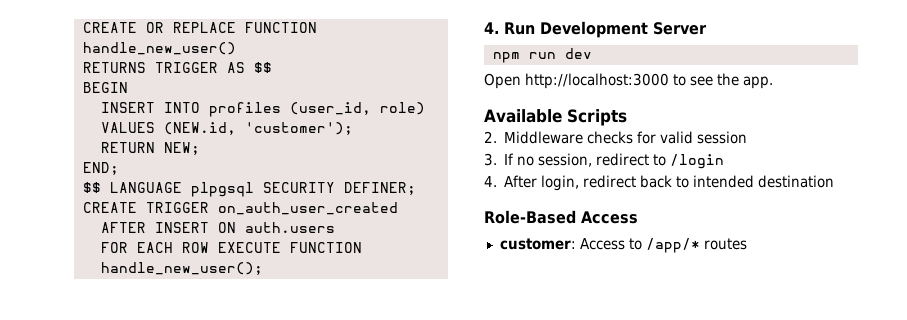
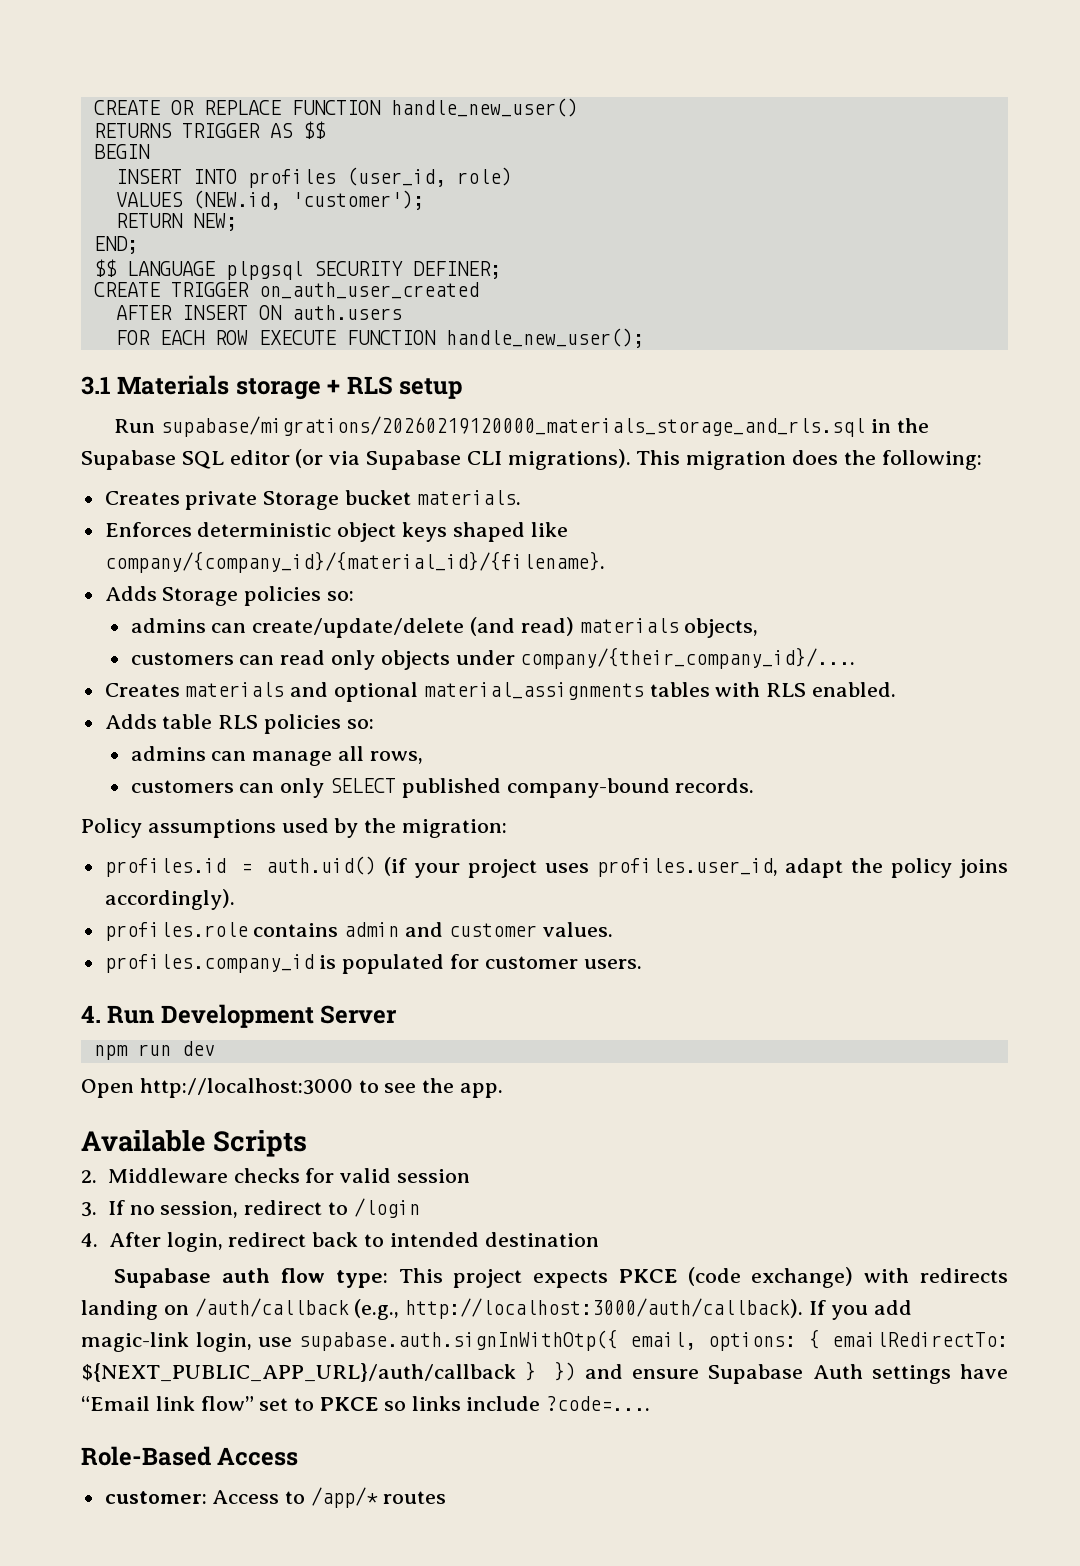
(263, 268) none -> [81,375,464,400] [114,416,929,437] [81,449,982,470] [104,490,521,510] [104,522,568,542] [104,551,605,573] [104,586,355,606] [130,617,759,638] [130,647,856,670] [104,682,897,702] [104,714,374,734] [130,746,423,766] [130,778,755,798] [81,818,508,838] [104,856,1009,878] [104,889,235,910] [104,922,613,941] [104,954,642,974] // 3.1 Materials storage + RLS setup // Run supabase/migrations/20260219120000_materials_storage_and_rls.sql in the Supabase SQL editor (or via Supabase CLI migrations). This migration does the following: // Creates private Storage bucket materials. // Enforces deterministic object keys shaped like company/{company_id}/{material_id}/{filename}. // Adds Storage policies so: // admins can create/update/delete (and read) materials objects, // customers can read only objects under company/{their_company_id}/.... // Creates materials and optional material_assignments tables with RLS enabled. // Adds table RLS policies so: // admins can manage all rows, // customers can only SELECT published company-bound records. // Policy assumptions used by the migration: // profiles.id = auth.uid() (if your project uses profiles.user_id, adapt the policy joins accordingly). // profiles.role contains admin and customer values. // profiles.company_id is populated for customer users.
(835, 181) none -> [114,1267,1008,1288] [81,1298,912,1320] [81,1329,1008,1352] [81,1361,1008,1384] [81,1396,651,1411] // Supabase auth flow type: This project expects PKCE (code exchange) with redirects landing on /auth/callback (e.g., http://localhost:3000/auth/callback). If you add magic-link login, use supabase.auth.signInWithOtp({ email, options: { emailRedirectTo: ${NEXT_PUBLIC_APP_URL}/auth/callback } }) and ensure Supabase Auth settings have “Email link flow” set to PKCE so links include ?code=....

